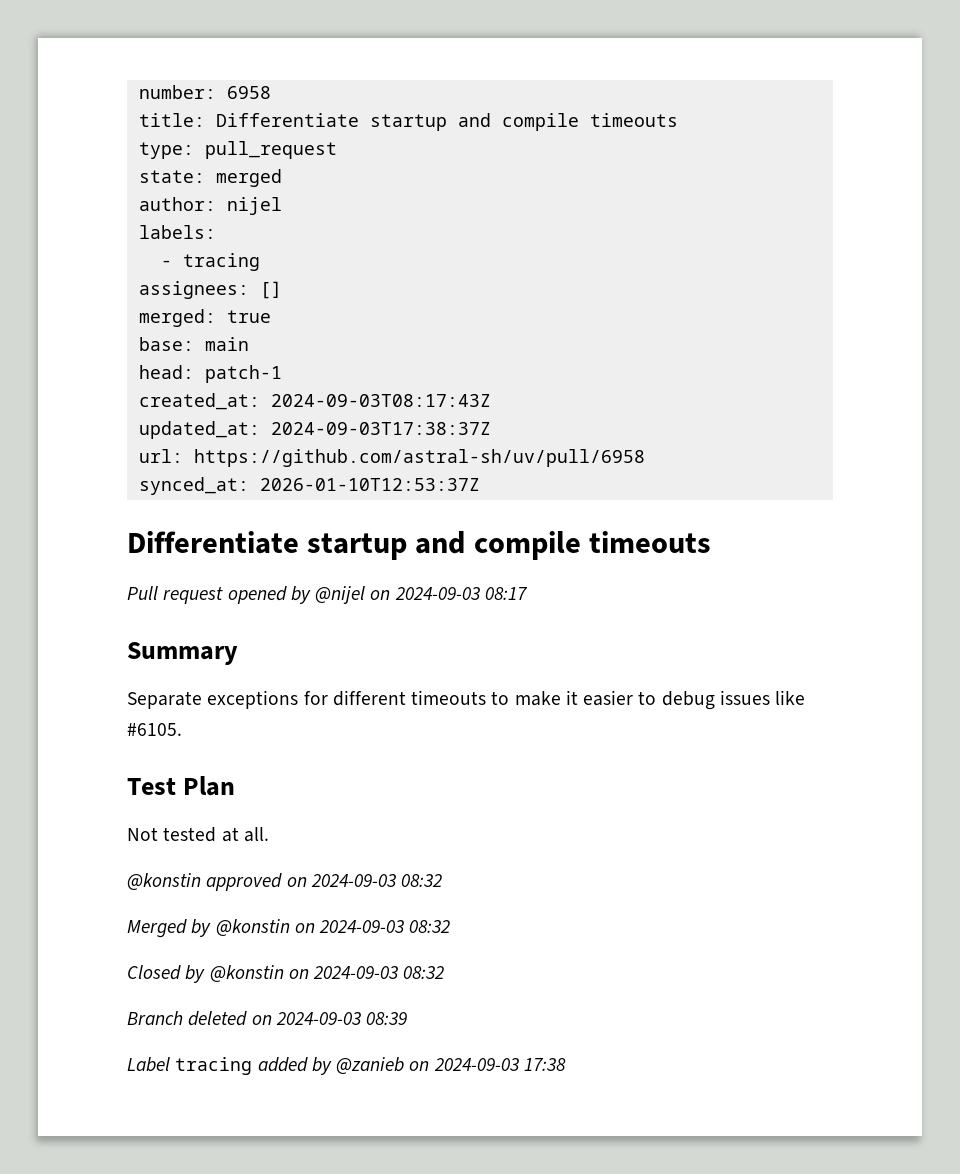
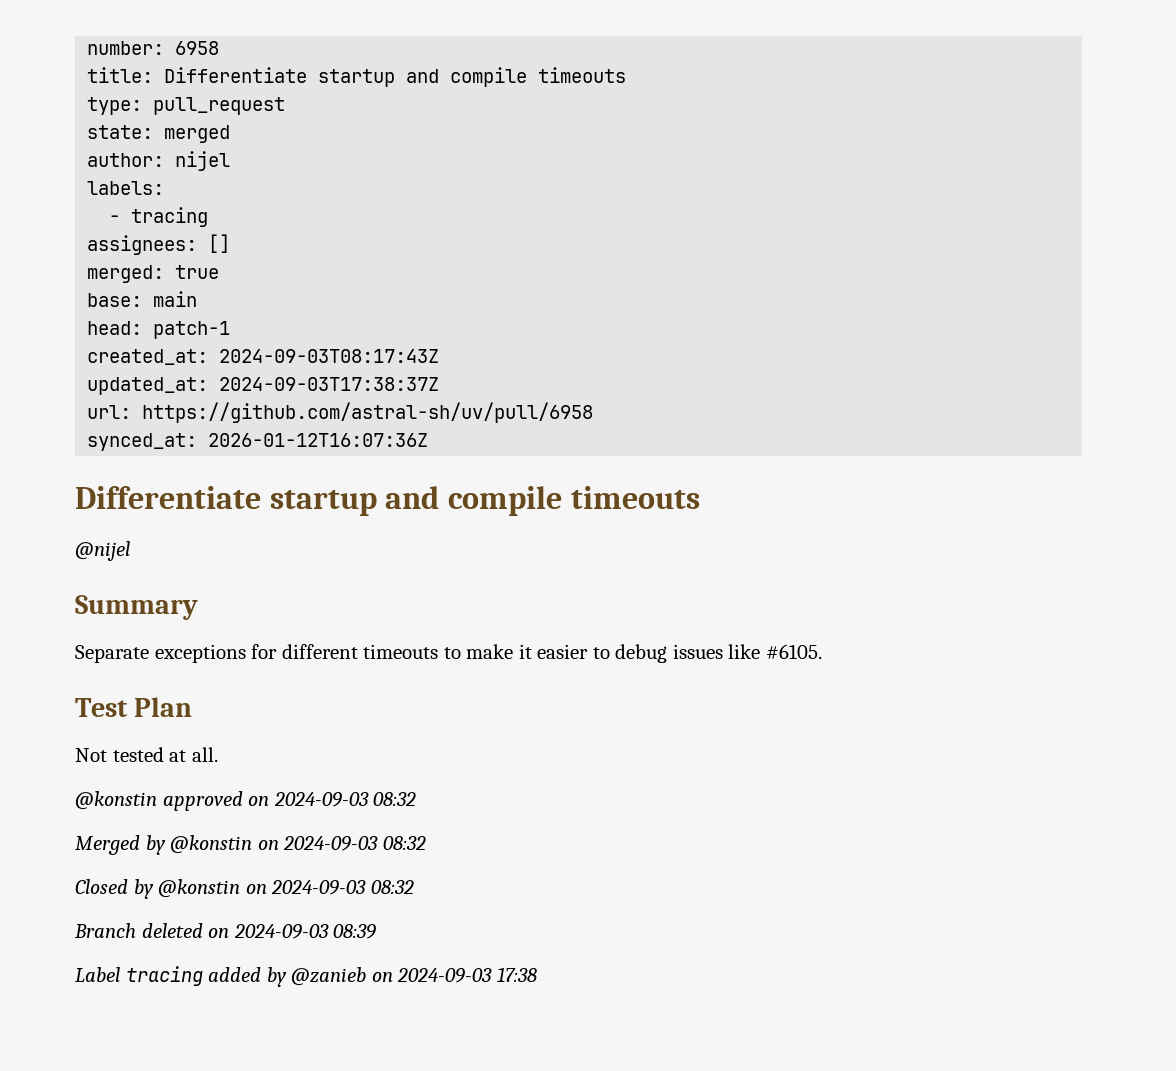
[259,478,480,491] [127,531,711,560] [127,586,528,604] 2026-01-10T12:53:37Z // Differentiate startup and compile timeouts // Pull request opened by @nijel on 2024-09-03 08:17 -> [208,433,429,447] [75,486,700,516] [75,541,130,561] 2026-01-12T16:07:36Z // Differentiate startup and compile timeouts // @nijel

